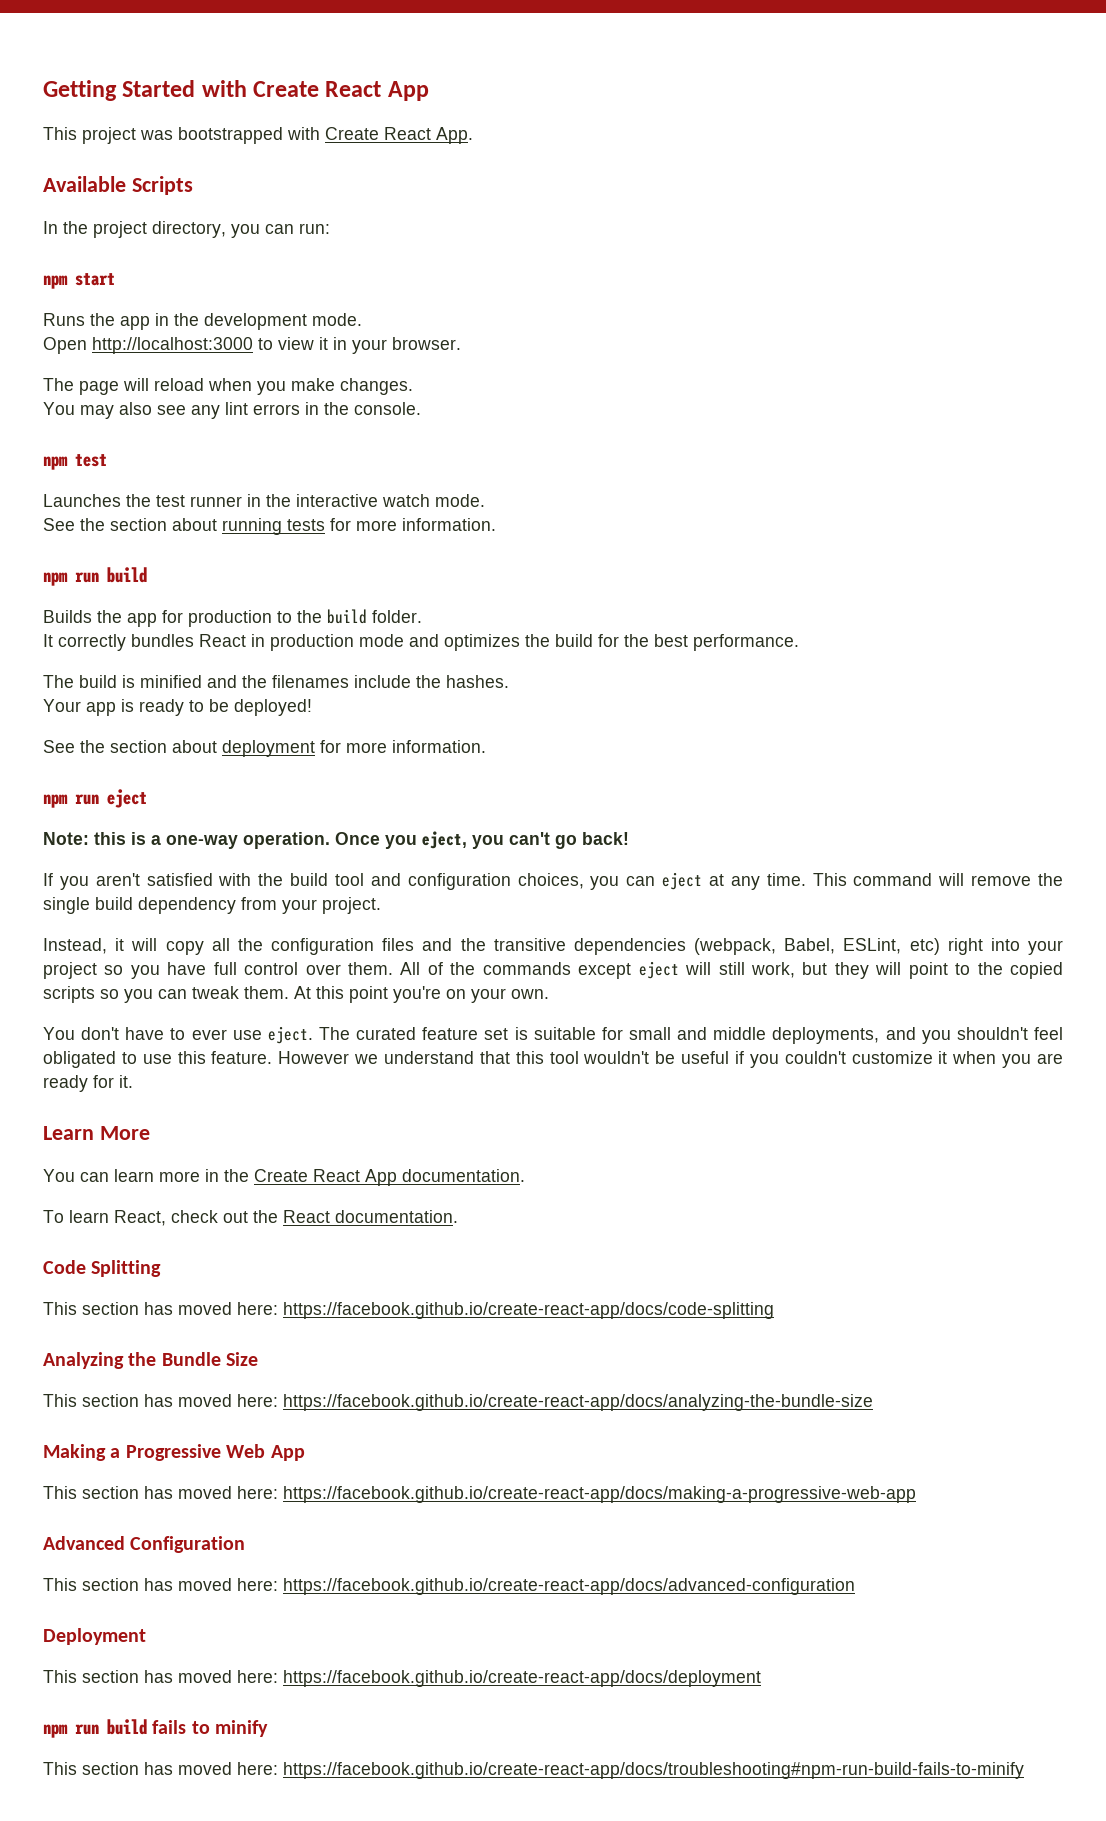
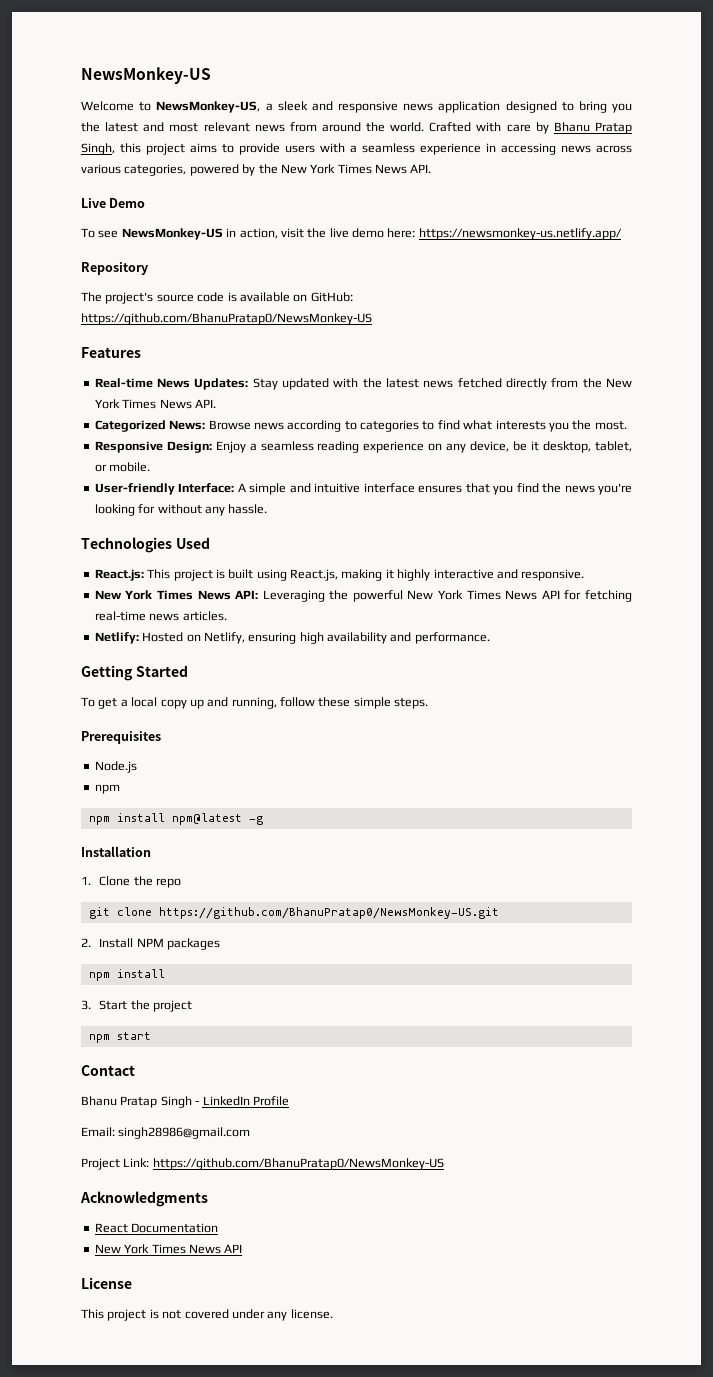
[43,80,429,101] [43,127,473,144] [43,176,193,195] [43,221,330,238] [43,273,115,289] [43,313,362,330] [43,337,461,354] [43,378,413,395] [43,402,421,419] [43,454,107,470] [43,494,485,507] [43,518,496,535] [43,567,147,586] [43,609,422,627] [43,634,799,651] [43,675,509,688] [43,699,312,716] [43,740,486,757] [43,789,147,808] [43,831,629,849] [43,872,1064,890] [43,897,381,914] [43,938,1063,955] [43,961,1063,979] [43,986,549,1003] [43,1026,1063,1044] [43,1051,1064,1068] [43,1075,133,1092] [43,1126,150,1140] [43,1169,525,1186] [43,1210,458,1226] [43,1260,162,1277] [43,1302,774,1319] [43,1352,259,1369] [43,1394,873,1411] [43,1444,305,1461] [43,1486,916,1503] [43,1536,246,1553] [43,1578,855,1595] [43,1628,146,1645] [43,1670,761,1687] [43,1719,269,1738] [43,1762,1024,1779] Getting Started with Create React App // This project was bootstrapped with Create React App. // Available Scripts // In the project directory, you can run: // npm start // Runs the app in the development mode. // Open http://localhost:3000 to view it in your browser. // The page will reload when you make changes. // You may also see any lint errors in the console. // npm test // Launches the test runner in the interactive watch mode. // See the section about running tests for more information. // npm run build // Builds the app for production to the build folder. // It correctly bundles React in production mode and optimizes the build for the best performance. // The build is minified and the filenames include the hashes. // Your app is ready to be deployed! // See the section about deployment for more information. // npm run eject // Note: this is a one-way operation. Once you eject, you can't go back! // If you aren't satisfied with the build tool and configuration choices, you can eject at any time. This command will remove the single build dependency from your project. // Instead, it will copy all the configuration files and the transitive dependencies (webpack, Babel, ESLint, etc) right into your project so you have full control over them. All of the commands except eject will still work, but they will point to the copied scripts so you can tweak them. At this point you're on your own. // You don't have to ever use eject. The curated feature set is suitable for small and middle deployments, and you shouldn't feel obligated to use this feature. However we understand that this tool wouldn't be useful if you couldn't customize it when you are ready for it. // Learn More // You can learn more in the Create React App documentation. // To learn React, check out the React documentation. // Code Splitting // This section has moved here: https://facebook.github.io/create-react-app/docs/code-splitting // Analyzing the Bundle Size // This section has moved here: https://facebook.github.io/create-react-app/docs/analyzing-the-bundle-size // Making a Progressive Web App // This section has moved here: https://facebook.github.io/create-react-app/docs/making-a-progressive-web-app // Advanced Configuration // This section has moved here: https://facebook.github.io/create-react-app/docs/advanced-configuration // Deployment // This section has moved here: https://facebook.github.io/create-react-app/docs/deployment // npm run build fails to minify // This section has moved here: https://facebook.github.io/create-react-app/docs/troubleshooting#npm-run-build-fails-to-minify -> [81,67,211,84] [81,101,632,113] [81,122,632,134] [81,143,632,155] [81,164,432,176] [81,198,146,208] [81,228,622,240] [81,262,148,275] [81,292,353,304] [81,313,372,325] [81,347,141,358] [94,378,633,390] [94,399,216,409] [94,420,627,432] [94,441,632,453] [94,462,151,472] [94,483,632,495] [94,504,268,516] [81,537,210,553] [94,569,585,581] [94,590,633,602] [94,611,227,621] [94,632,490,644] [81,665,188,681] [81,697,429,709] [81,731,161,744] [94,761,137,773] [94,784,120,794] [88,813,263,825] [81,846,151,857] [81,876,182,888] [88,907,499,919] [81,938,221,950] [88,969,165,981] [81,1000,193,1012] [88,1032,151,1043] [81,1065,135,1076] [81,1096,289,1108] [81,1127,251,1139] [81,1158,444,1170] [80,1191,208,1207] [94,1223,219,1233] [94,1244,243,1254] [81,1277,132,1289] [81,1309,333,1321] NewsMonkey-US // Welcome to NewsMonkey-US, a sleek and responsive news application designed to bring you the latest and most relevant news from around the world. Crafted with care by Bhanu Pratap Singh, this project aims to provide users with a seamless experience in accessing news across various categories, powered by the New York Times News API. // Live Demo // To see NewsMonkey-US in action, visit the live demo here: https://newsmonkey-us.netlify.app/ // Repository // The project's source code is available on GitHub: https://github.com/BhanuPratap0/NewsMonkey-US // Features // Real-time News Updates: Stay updated with the latest news fetched directly from the New York Times News API. // Categorized News: Browse news according to categories to find what interests you the most. // Responsive Design: Enjoy a seamless reading experience on any device, be it desktop, tablet, or mobile. // User-friendly Interface: A simple and intuitive interface ensures that you find the news you're looking for without any hassle. // Technologies Used // React.js: This project is built using React.js, making it highly interactive and responsive. // New York Times News API: Leveraging the powerful New York Times News API for fetching real-time news articles. // Netlify: Hosted on Netlify, ensuring high availability and performance. // Getting Started // To get a local copy up and running, follow these simple steps. // Prerequisites // Node.js // npm // npm install npm@latest -g // Installation // 1. Clone the repo // git clone https://github.com/BhanuPratap0/NewsMonkey-US.git // 2. Install NPM packages // npm install // 3. Start the project // npm start // Contact // Bhanu Pratap Singh - LinkedIn Profile // Email: singh28986@gmail.com // Project Link: https://github.com/BhanuPratap0/NewsMonkey-US // Acknowledgments // React Documentation // New York Times News API // License // This project is not covered under any license.

